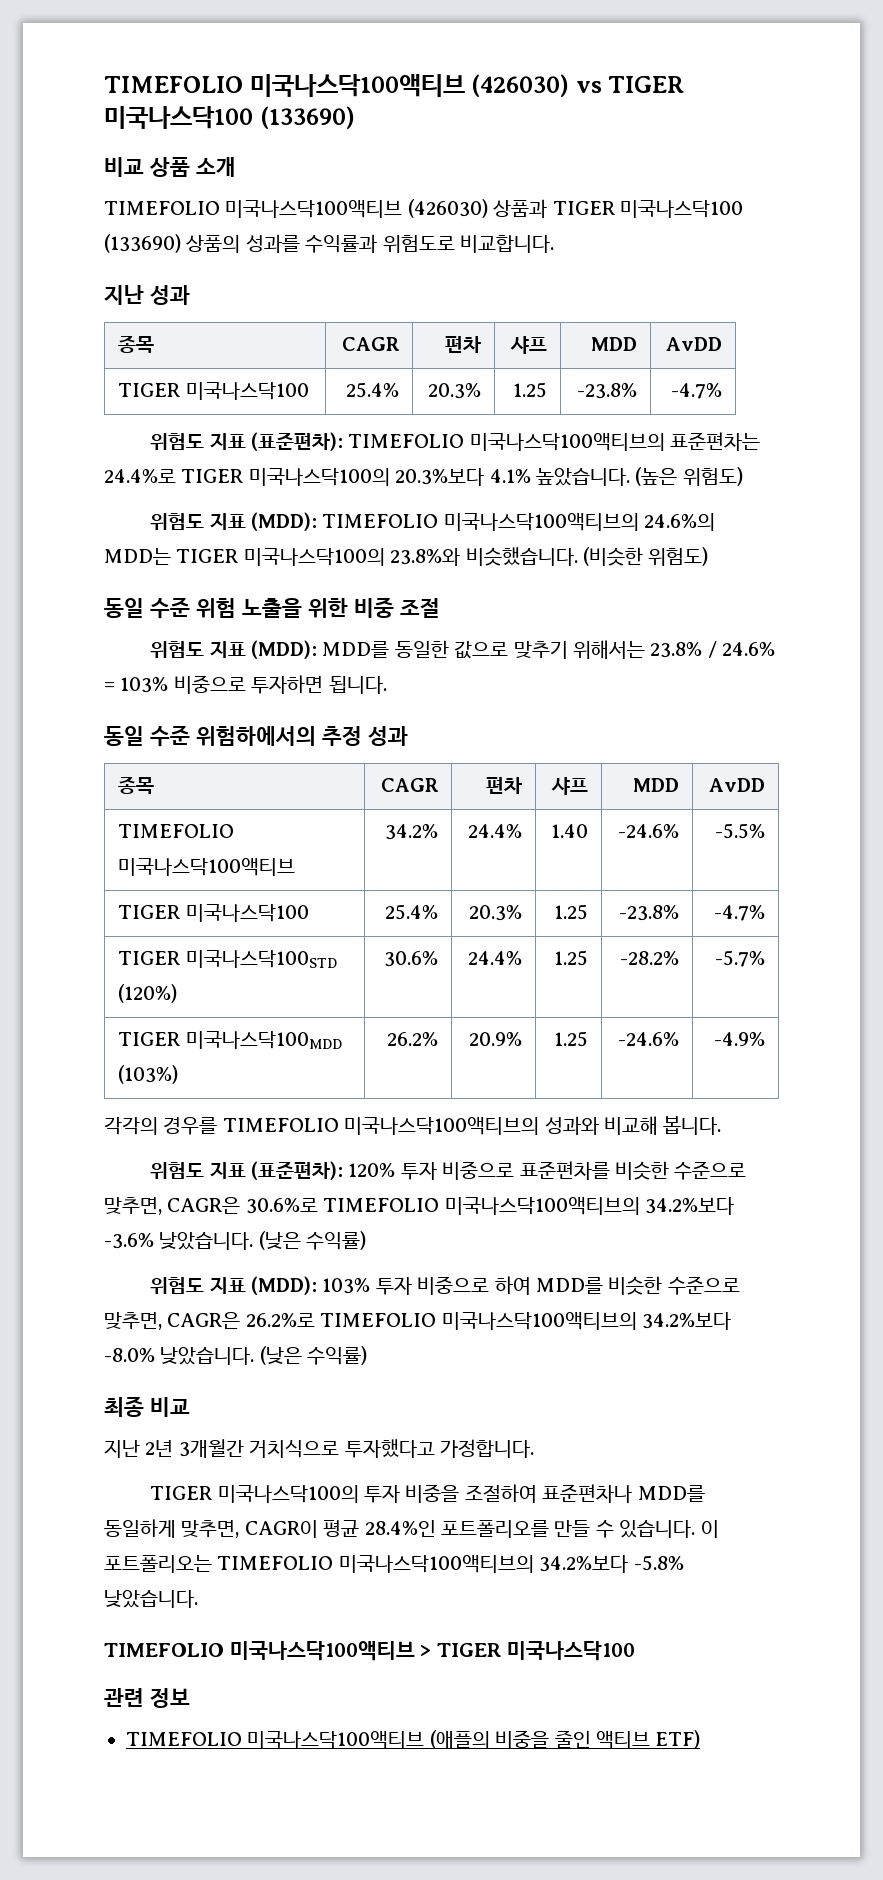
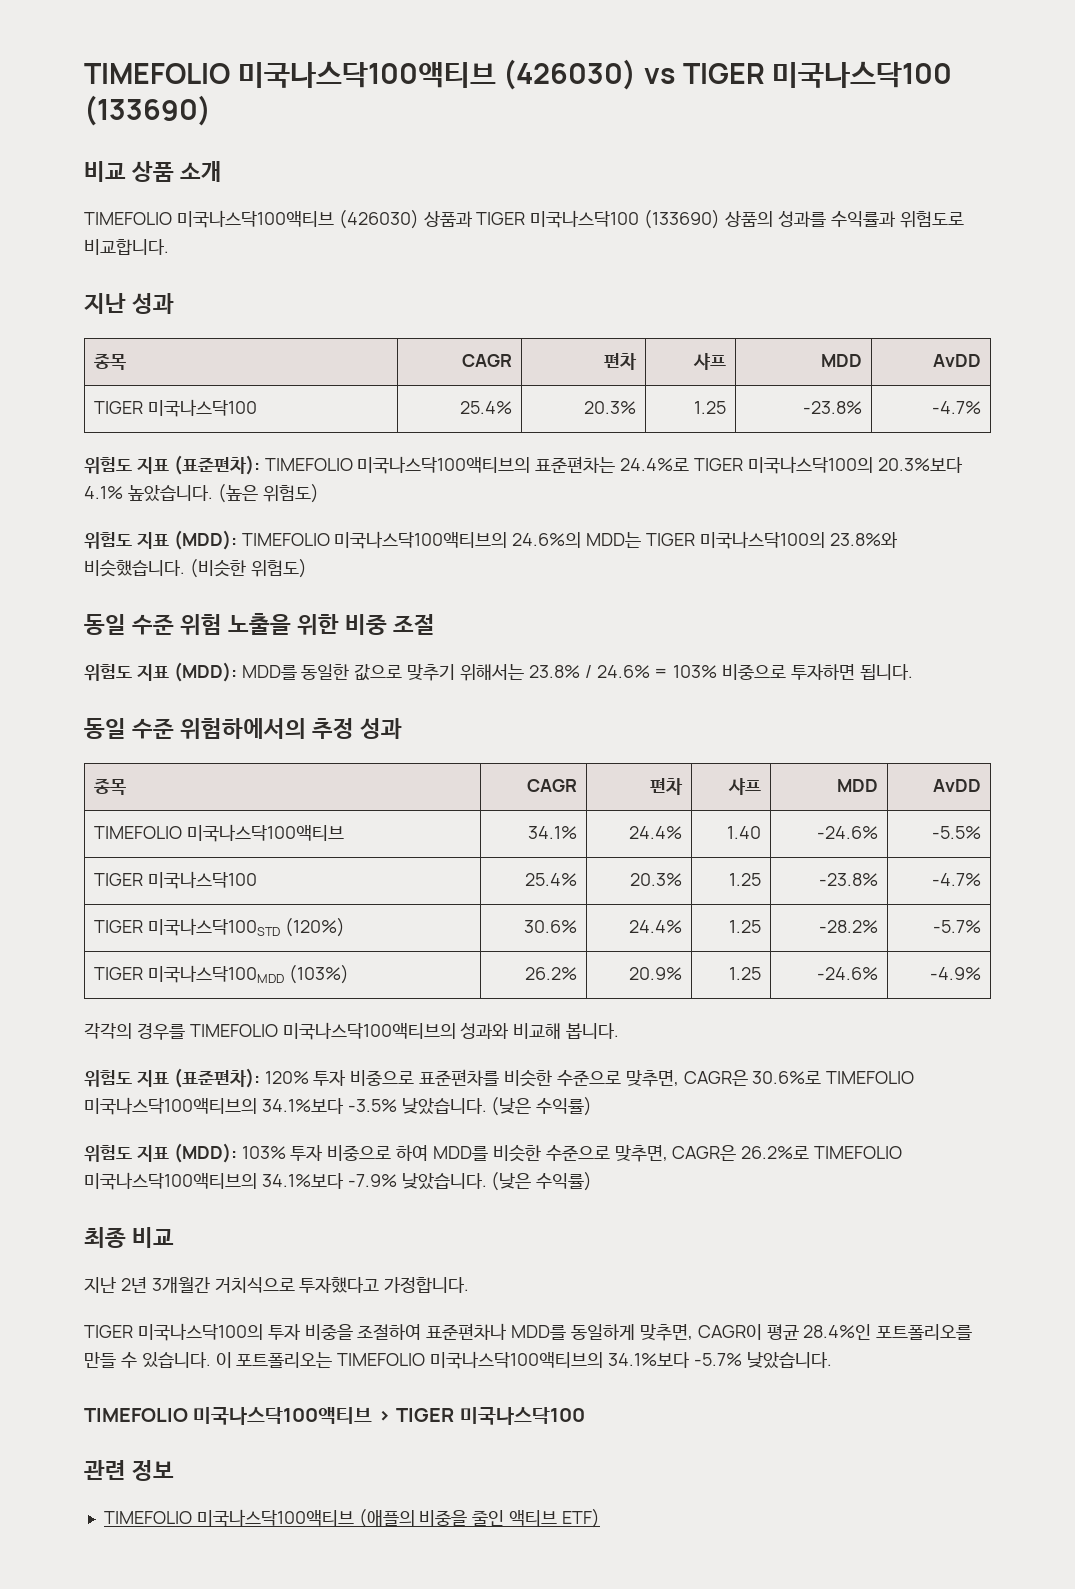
[384,824,438,840] 34.2% -> [527,826,577,839] 34.1%
[645,1197,734,1215] [104,1233,154,1249] 34.2%보다 -3.6% -> [261,1098,397,1114] 34.1%보다 -3.5%
[642,1312,731,1330] [104,1348,155,1362] 34.2%보다 -8.0% -> [261,1173,397,1189] 34.1%보다 -7.9%
[539,1555,684,1573] 34.2%보다 -5.8% -> [608,1352,742,1368] 34.1%보다 -5.7%

